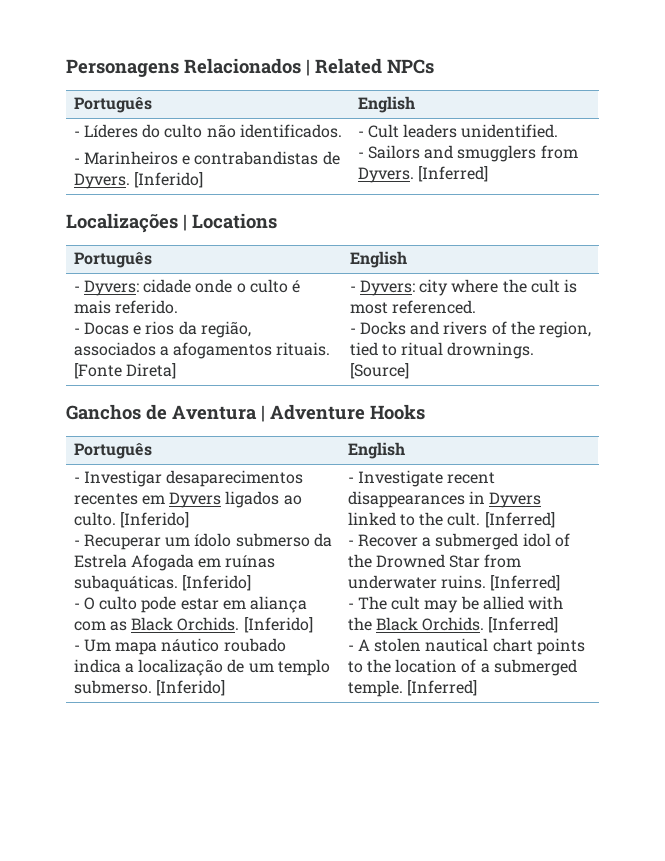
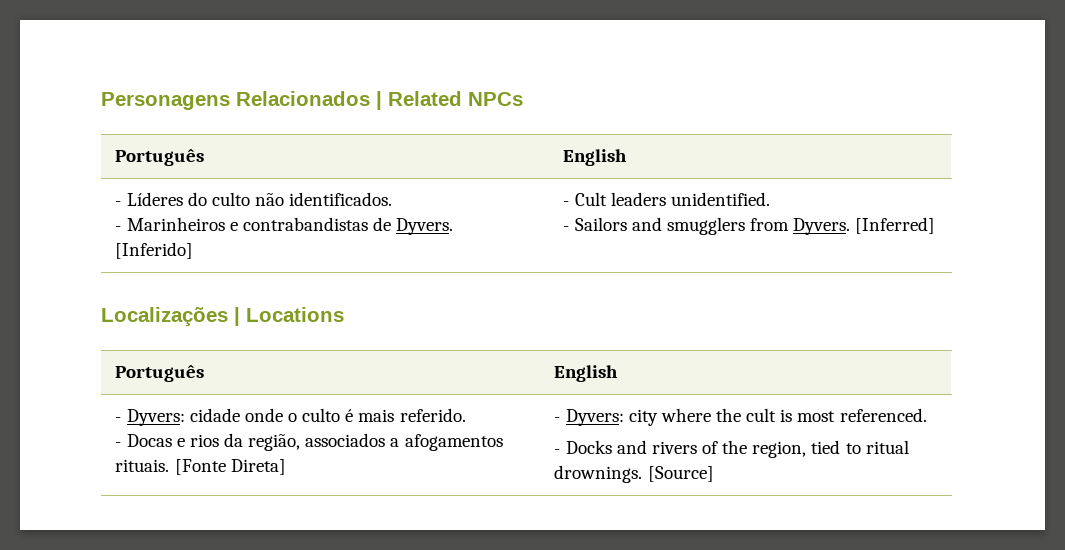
[66,404,425,422] [73,443,152,459] [347,442,405,459] [73,470,304,487] [73,491,302,508] [73,512,189,528] [73,533,333,550] [73,554,276,571] [73,575,251,592] [73,596,308,613] [73,617,313,633] [73,638,286,655] [73,659,331,676] [73,680,225,696] [347,470,496,487] [347,491,542,508] [347,512,555,528] [347,533,571,550] [347,554,522,568] [347,575,561,591] [347,596,564,613] [347,617,559,633] [347,638,586,655] [347,659,578,676] [347,680,477,697] // Ganchos de Aventura | Adventure Hooks // Português | English // - Investigar desaparecimentos recentes em Dyvers ligados ao culto. [Inferido] // - Recuperar um ídolo submerso da Estrela Afogada em ruínas subaquáticas. [Inferido] // - O culto pode estar em aliança com as Black Orchids. [Inferido] // - Um mapa náutico roubado indica a localização de um templo submerso. [Inferido] | - Investigate recent disappearances in Dyvers linked to the cult. [Inferred] // - Recover a submerged idol of the Drowned Star from underwater ruins. [Inferred] // - The cult may be allied with the Black Orchids. [Inferred] // - A stolen nautical chart points to the location of a submerged temple. [Inferred] -> (714, 474) none

